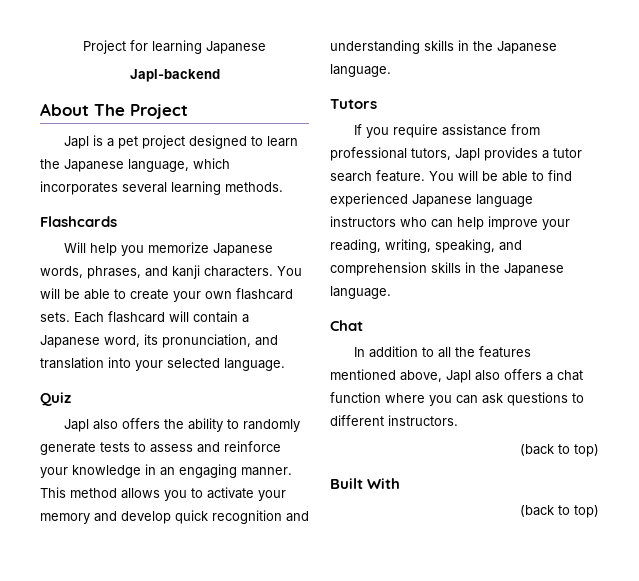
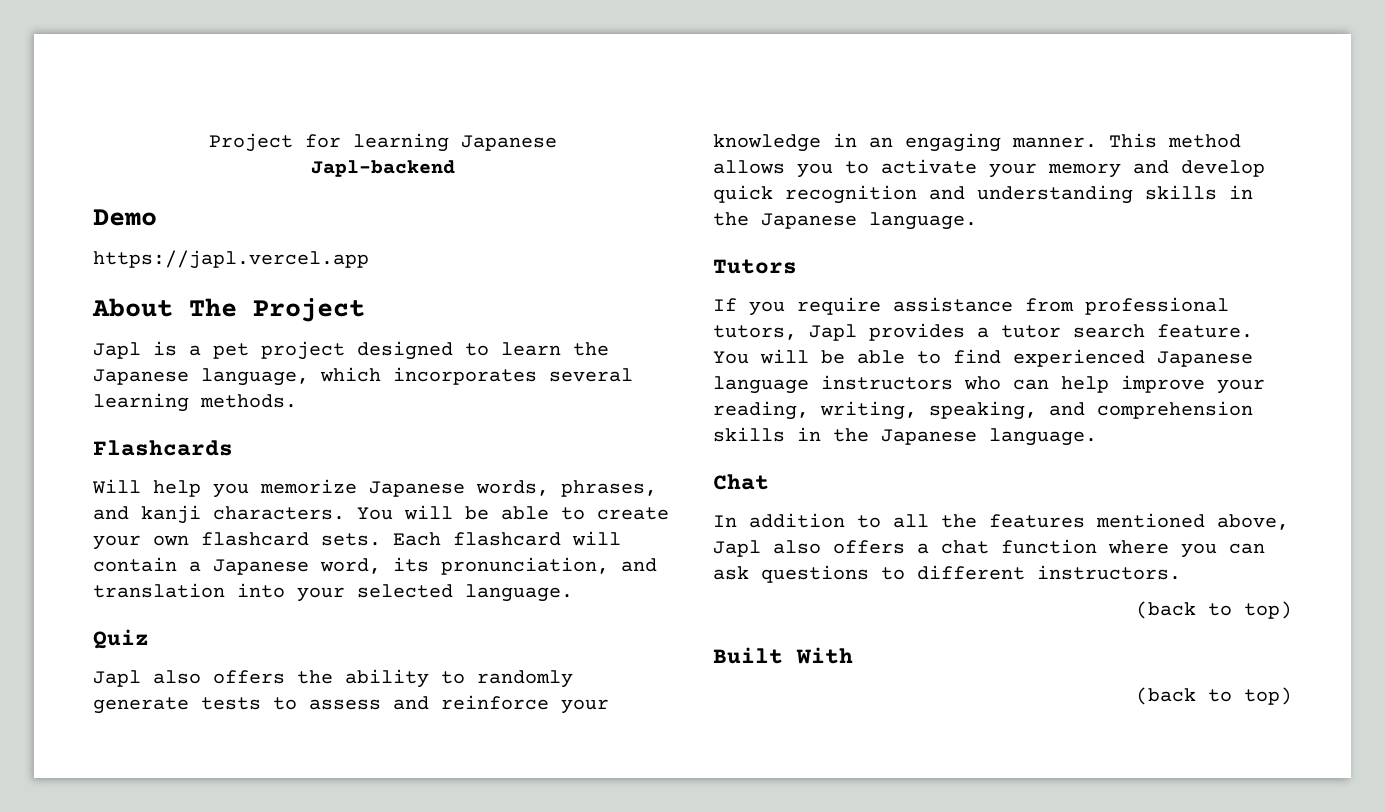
(220, 75) none -> [93,209,157,226] [93,250,369,269] // Demo // https://japl.vercel.app

